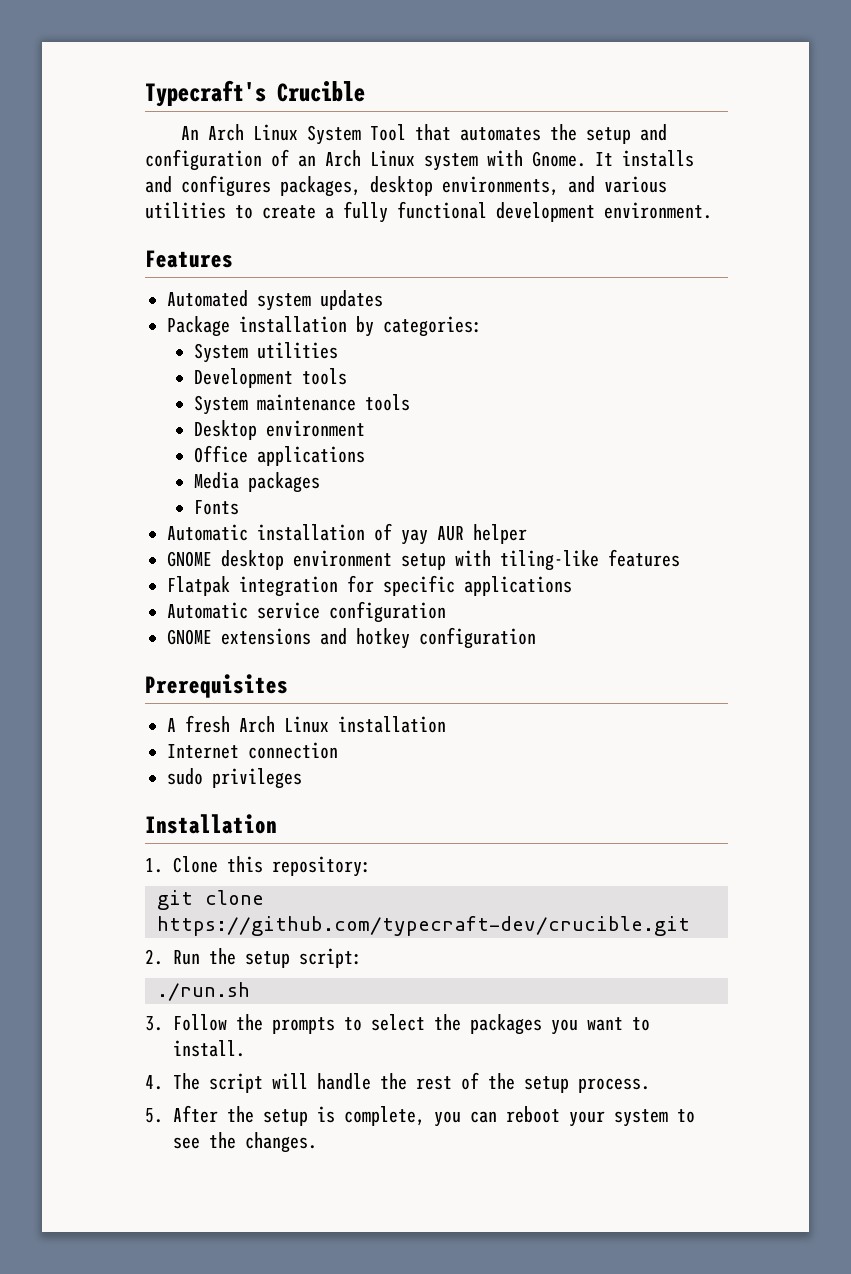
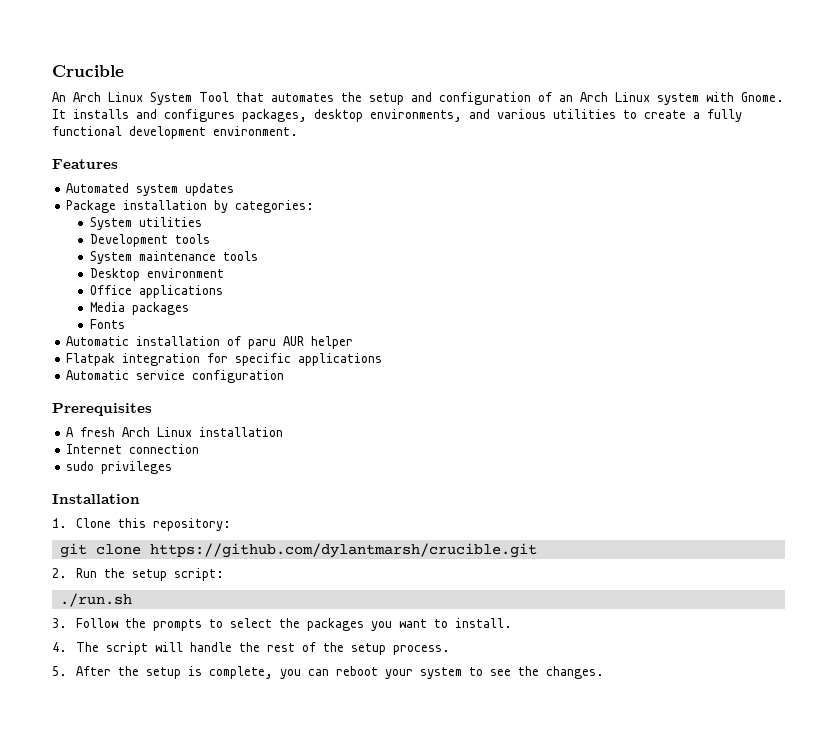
[145,80,266,107] Typecraft's -> (52, 71) none
[401,529,428,545] yay -> [248,339,277,349] paru
[167,549,680,571] // GNOME desktop environment setup with tiling-like features -> (354, 342) none
[167,627,536,649] // GNOME extensions and hotkey configuration -> (285, 376) none
[157,916,690,936] https://github.com/typecraft-dev/crucible.git -> [149,543,537,558] https://github.com/dylantmarsh/crucible.git

